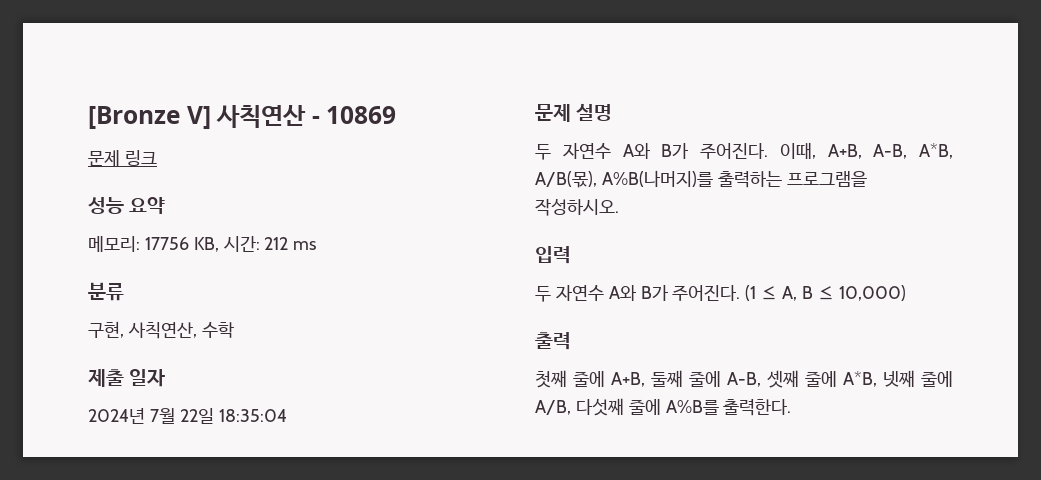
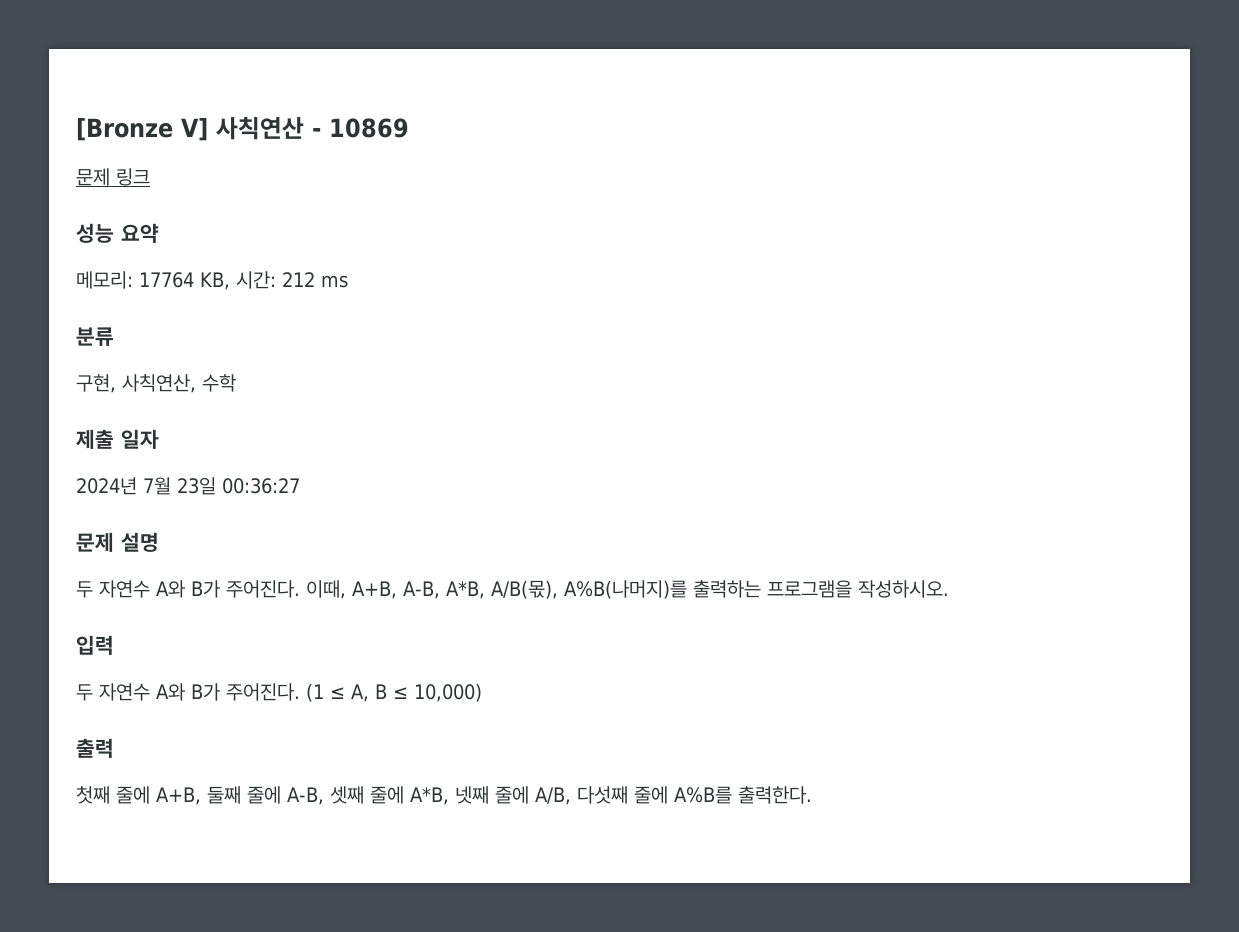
[144,237,189,250] 17756 -> [139,272,194,288] 17764
[179,408,287,424] 22일 18:35:04 -> [177,477,300,495] 23일 00:36:27

